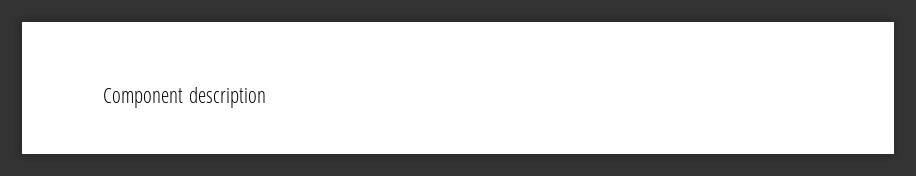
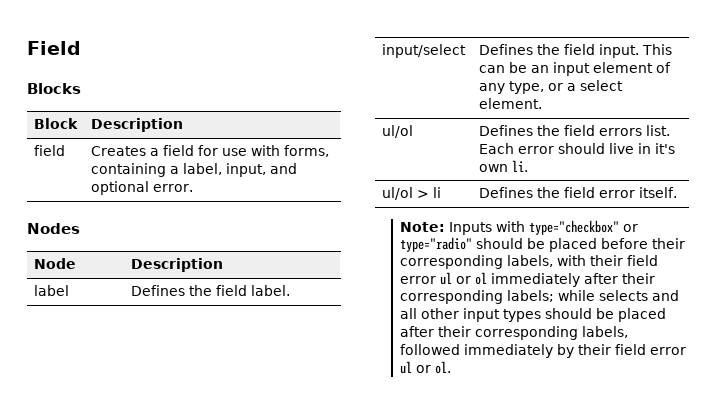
[103,87,266,108] Component description -> [27,41,81,55] [27,83,81,94] [33,118,78,129] [90,118,183,132] [33,145,65,156] [90,145,329,157] [90,163,297,177] [90,181,193,195] [27,223,80,234] [33,258,76,269] [130,258,223,272] [33,285,69,296] [130,285,290,296] [381,44,466,58] [478,44,672,58] [478,62,671,76] [478,80,623,94] [478,98,542,109] [381,125,413,138] [478,125,670,136] [478,143,675,154] [478,160,528,172] [381,187,441,200] [478,187,677,198] [399,220,638,235] [399,237,685,252] [399,255,658,269] [399,272,655,287] [399,290,679,304] [399,308,666,322] [399,326,628,340] [399,344,686,358] [399,361,451,374] Field // Blocks // Block | Description // field | Creates a field for use with forms, containing a label, input, and optional error. // Nodes // Node | Description // label | Defines the field label. // input/select | Defines the field input. This can be an input element of any type, or a select element. // ul/ol | Defines the field errors list. Each error should live in it's own li. // ul/ol > li | Defines the field error itself. // Note: Inputs with type="checkbox" or type="radio" should be placed before their corresponding labels, with their field error ul or ol immediately after their corresponding labels; while selects and all other input types should be placed after their corresponding labels, followed immediately by their field error ul or ol.

